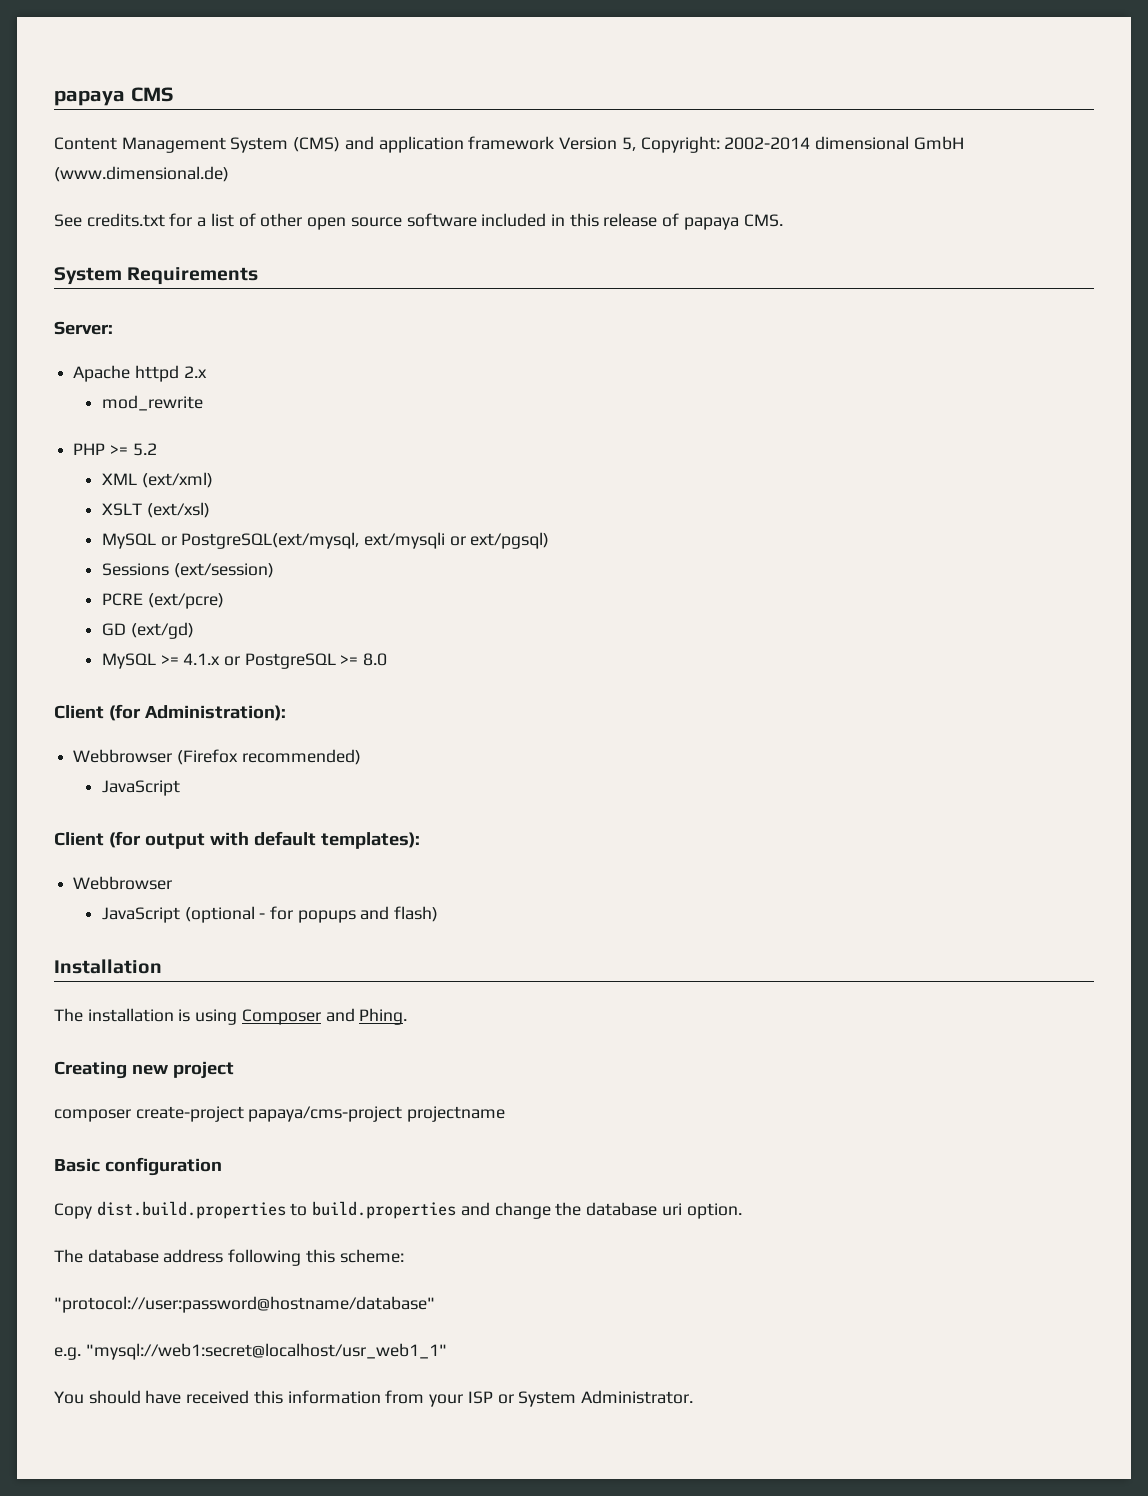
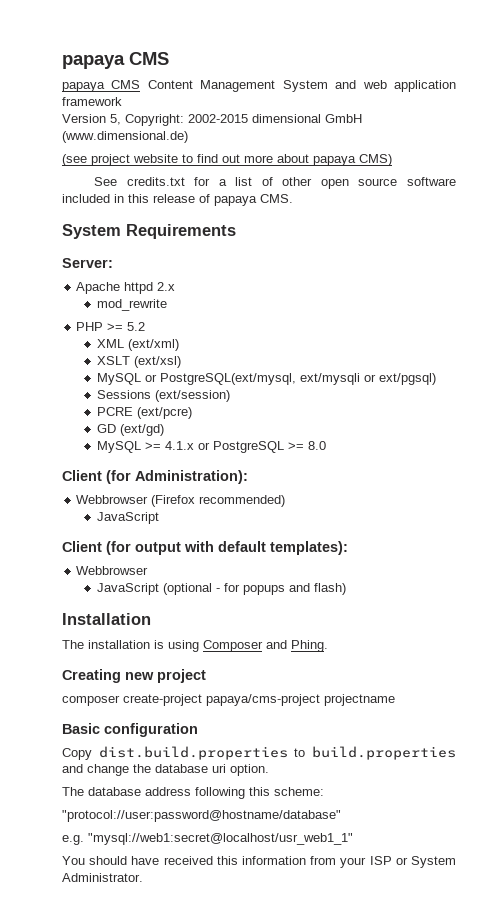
(173, 94) none -> [62,80,141,92] papaya CMS
[293,136,374,152] (CMS) and -> [335,80,387,89] and web
(555, 143) none -> (122, 101) //
[724,137,811,150] 2002-2014 -> [188,114,248,123] 2002-2015
(229, 174) none -> [62,154,392,166] // (see project website to find out more about papaya CMS)

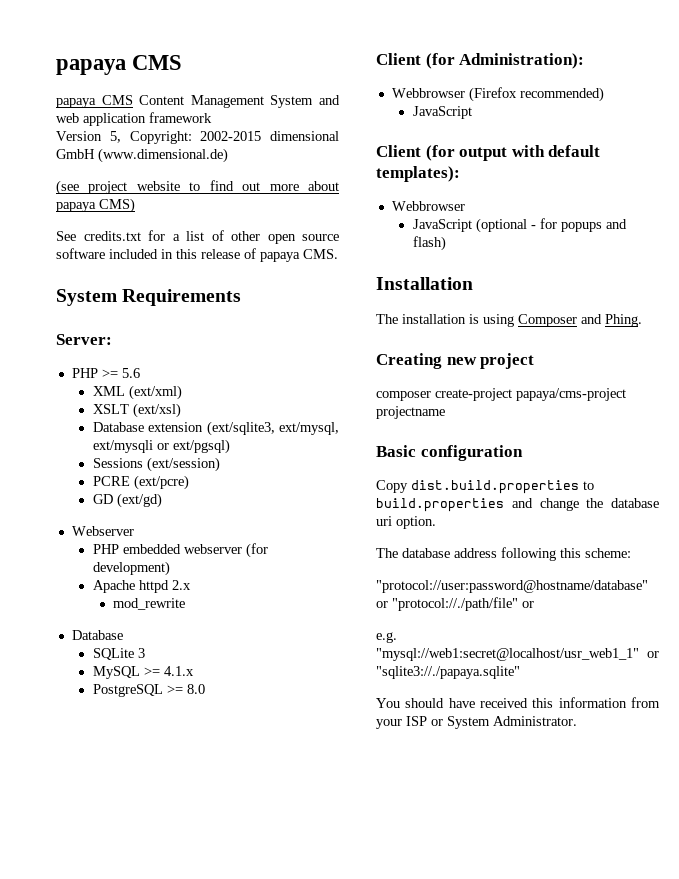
[76,282,176,294] [96,299,167,311] // Apache httpd 2.x // mod_rewrite -> (112, 339) none
[127,322,146,331] 5.2 -> [121,368,140,378] 5.6
[96,373,296,385] MySQL or PostgreSQL(ext/mysql, -> [92,421,339,436] Database extension (ext/sqlite3, ext/mysql,
(164, 430) none -> [71,526,134,536] [92,543,268,558] [92,561,170,576] [92,580,191,593] [113,598,186,610] [71,630,123,640] [92,648,145,660] // Webserver // PHP embedded webserver (for development) // Apache httpd 2.x // mod_rewrite // Database // SQLite 3
[197,442,210,450] or -> (194, 671) //
(341, 816) none -> [376,597,534,611] or "protocol://./path/file" or
(353, 839) none -> [647,651,659,658] [376,666,520,679] or "sqlite3://./papaya.sqlite"

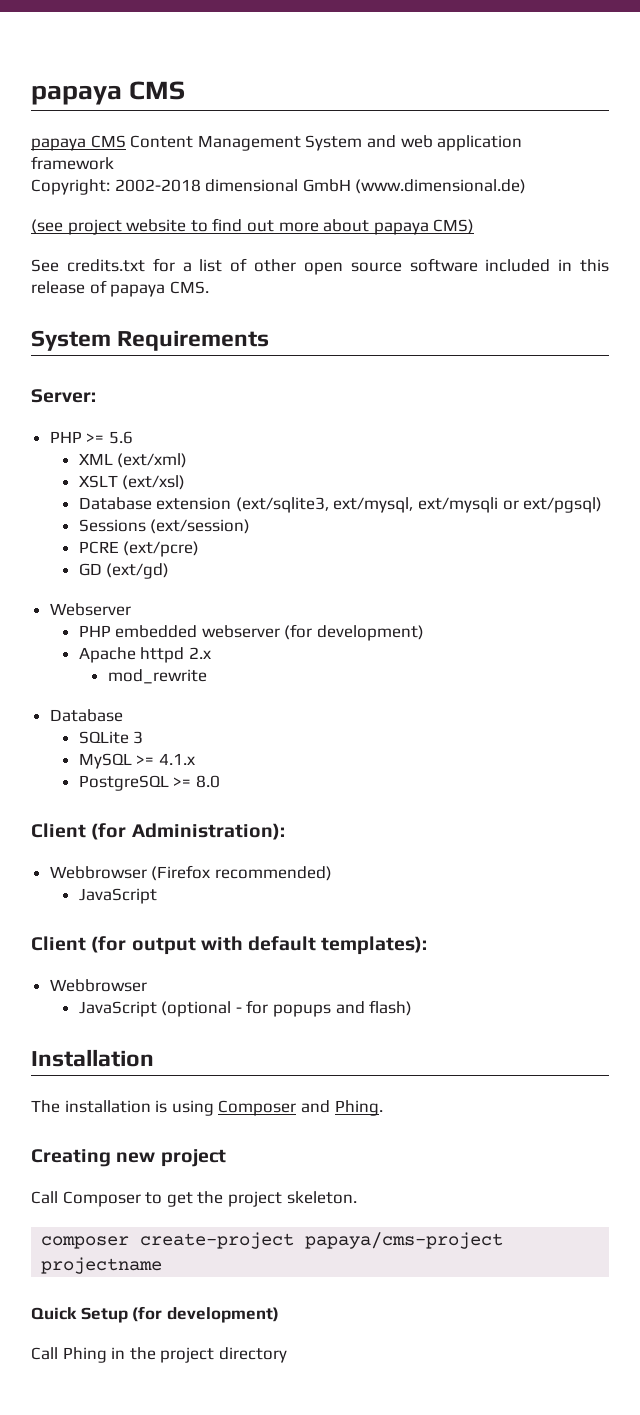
[56,131,262,144] Version 5, Copyright: 2002-2015 -> [31,179,201,195] Copyright: 2002-2018
[376,388,626,401] [376,406,445,419] [376,445,523,461] [376,480,594,494] [376,498,659,512] [376,516,436,529] [376,547,631,561] [376,580,648,593] [376,597,534,611] [376,632,397,643] [376,648,659,661] [376,666,520,679] [376,697,660,708] [376,716,577,729] composer create-project papaya/cms-project projectname // Basic configuration // Copy dist.build.properties to build.properties and change the database uri option. // The database address following this scheme: // "protocol://user:password@hostname/database" or "protocol://./path/file" or // e.g. "mysql://web1:secret@localhost/usr_web1_1" or "sqlite3://./papaya.sqlite" // You should have received this information from your ISP or System Administrator. -> [31,1191,357,1207] [41,1232,504,1249] [41,1257,163,1274] [31,1306,279,1323] [31,1347,287,1363] Call Composer to get the project skeleton. // composer create-project papaya/cms-project projectname // Quick Setup (for development) // Call Phing in the project directory

